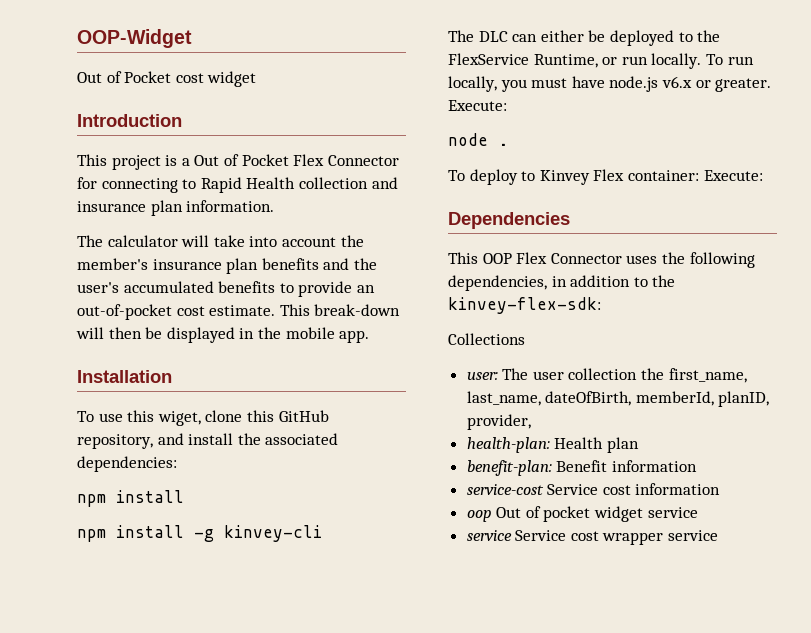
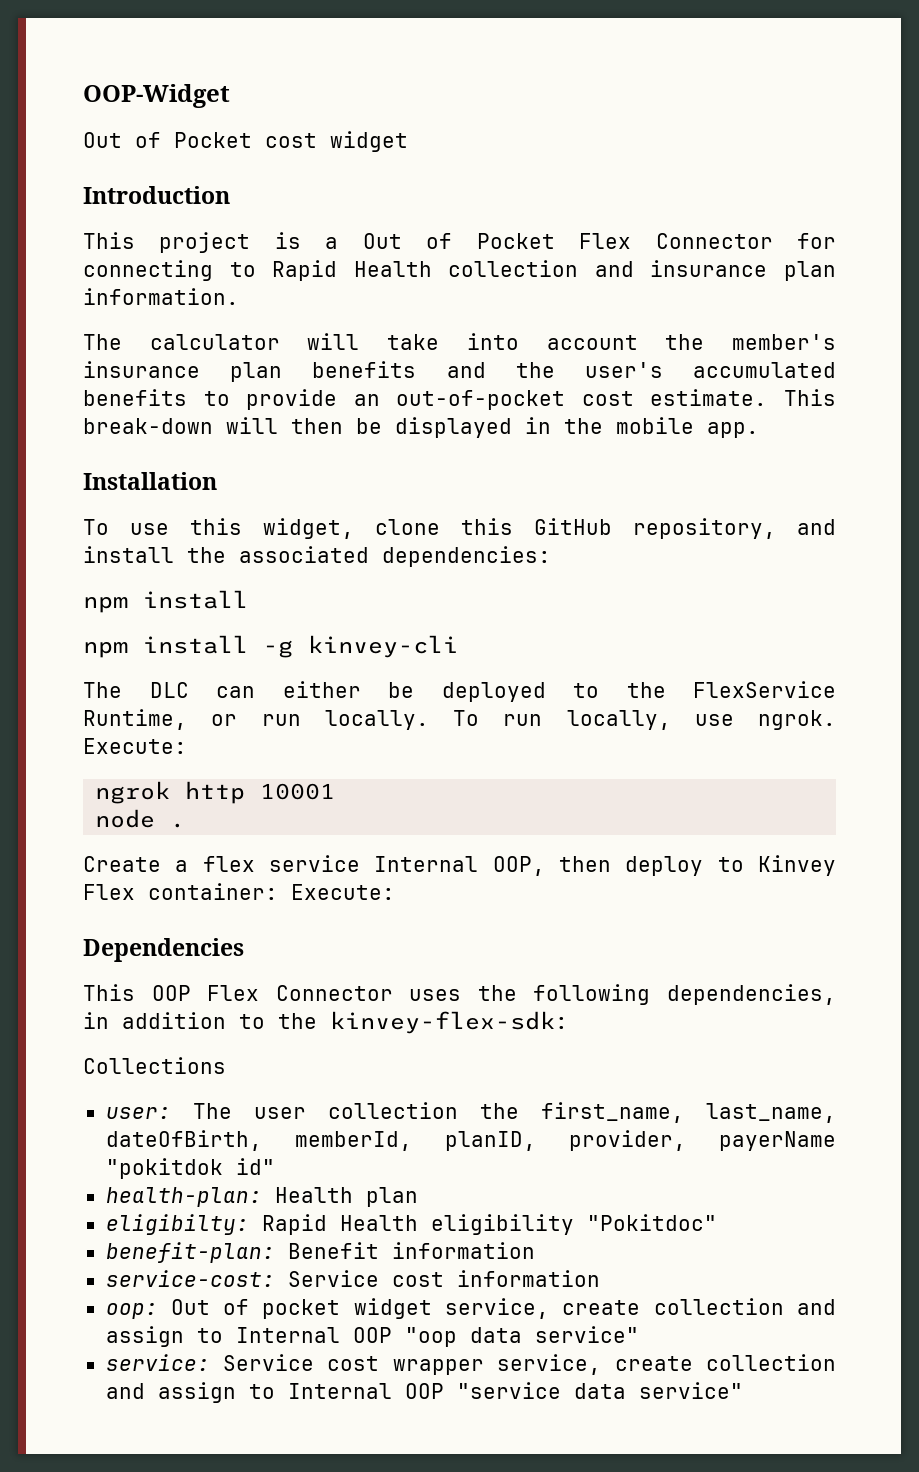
[157,411,201,426] wiget, -> [263,518,354,539] widget,
[500,76,772,92] [448,100,507,111] [448,133,508,146] [448,170,465,181] you must have node.js v6.x or greater. Execute: // node . // To -> [694,710,836,730] [83,738,187,754] [95,781,336,804] [95,809,186,828] [83,855,611,876] use ngrok. Execute: // ngrok http 10001 // node . // Create a flex service Internal OOP, then
(531, 422) none -> [719,1131,836,1151] [105,1158,275,1179] payerName "pokitdok id"
(639, 445) none -> [105,1214,717,1235] // eligibilty: Rapid Health eligibility "Pokitdoc"
[466,484,544,495] service-cost -> [105,1270,275,1287] service-cost:
[466,510,492,522] oop -> [105,1303,158,1319] oop:
[647,507,698,518] [466,530,719,545] service // service Service cost wrapper service -> [445,1298,836,1319] [105,1326,639,1347] [105,1354,836,1375] [105,1382,743,1403] service, create collection and assign to Internal OOP "oop data service" // service: Service cost wrapper service, create collection and assign to Internal OOP "service data service"

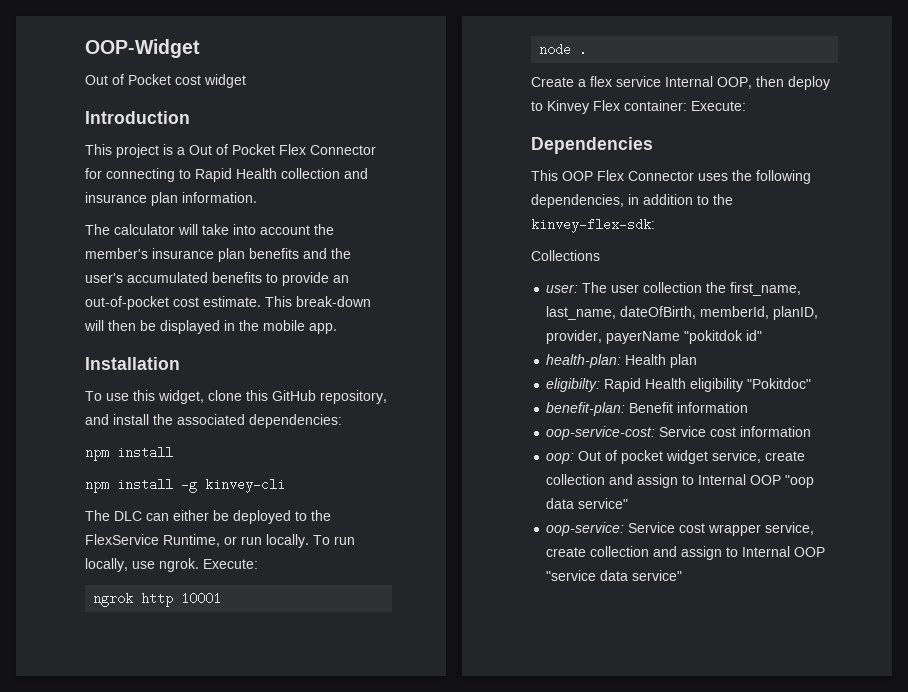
[105,1270,275,1287] service-cost: -> [546,426,656,440] oop-service-cost:
[105,1354,210,1371] service: -> [546,522,625,536] oop-service:

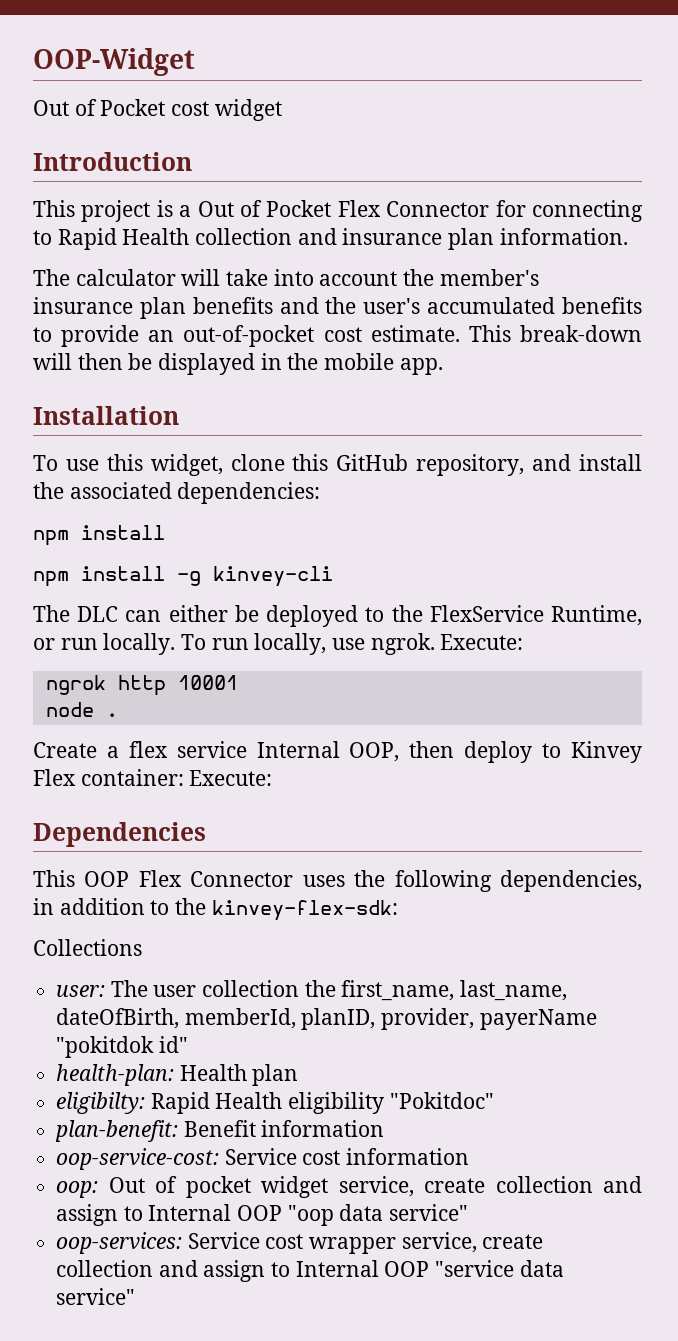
[546,402,626,416] benefit-plan: -> [55,1120,179,1142] plan-benefit:
[546,522,625,536] oop-service: -> [56,1232,183,1254] oop-services:

